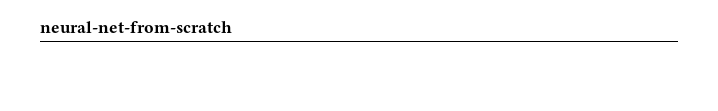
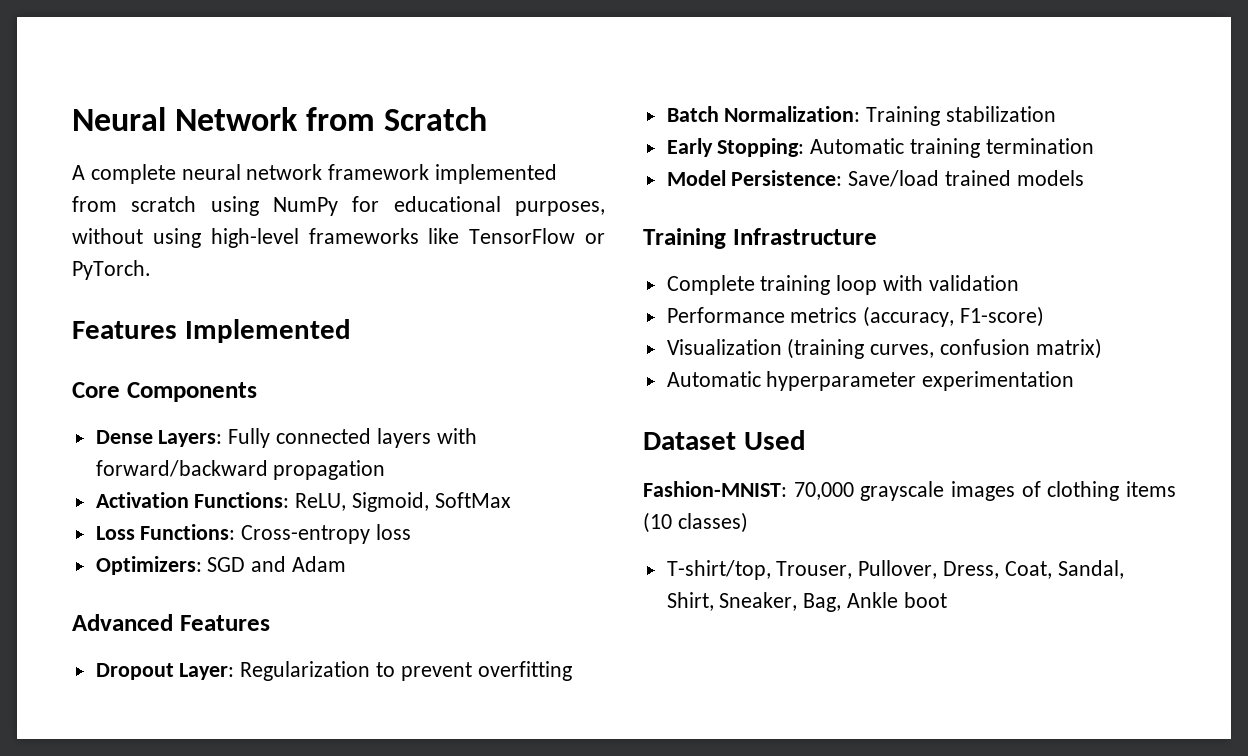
[40,21,232,33] neural-net-from-scratch -> [72,107,488,131] [72,164,558,184] [72,196,605,216] [72,228,605,248] [72,260,151,280] [72,319,351,343] [72,382,257,402] [95,428,477,448] [95,460,386,480] [95,492,511,512] [95,524,412,544] [95,556,347,575] [72,614,270,631] [95,661,572,681] [666,106,1057,126] [666,138,1094,158] [666,170,1084,187] [643,228,877,249] [666,275,1019,295] [666,306,1045,327] [666,338,1102,359] [666,371,1075,391] [643,430,806,450] [643,481,1176,501] [643,512,748,533] [666,560,1124,580] [666,592,947,612] Neural Network from Scratch // A complete neural network framework implemented from scratch using NumPy for educational purposes, without using high-level frameworks like TensorFlow or PyTorch. // Features Implemented // Core Components // Dense Layers: Fully connected layers with forward/backward propagation // Activation Functions: ReLU, Sigmoid, SoftMax // Loss Functions: Cross-entropy loss // Optimizers: SGD and Adam // Advanced Features // Dropout Layer: Regularization to prevent overfitting // Batch Normalization: Training stabilization // Early Stopping: Automatic training termination // Model Persistence: Save/load trained models // Training Infrastructure // Complete training loop with validation // Performance metrics (accuracy, F1-score) // Visualization (training curves, confusion matrix) // Automatic hyperparameter experimentation // Dataset Used // Fashion-MNIST: 70,000 grayscale images of clothing items (10 classes) // T-shirt/top, Trouser, Pullover, Dress, Coat, Sandal, Shirt, Sneaker, Bag, Ankle boot

